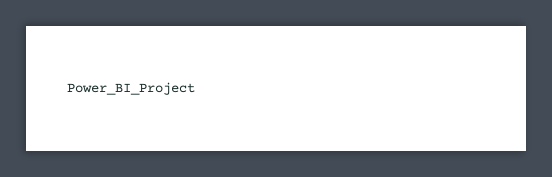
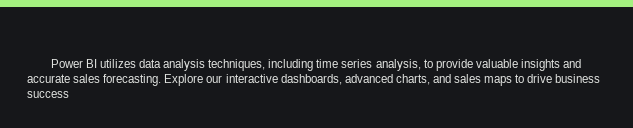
[67,82,195,95] Power_BI_Project -> [50,59,582,71] [27,74,601,86] [27,91,69,98] Power BI utilizes data analysis techniques, including time series analysis, to provide valuable insights and accurate sales forecasting. Explore our interactive dashboards, advanced charts, and sales maps to drive business success

